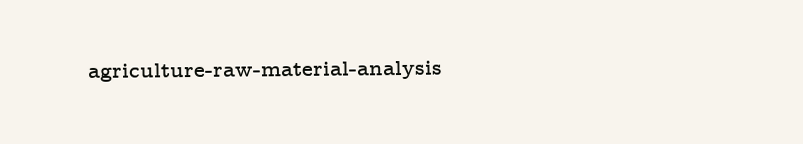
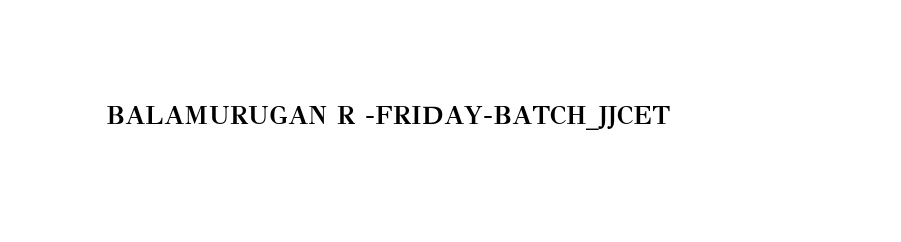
[87,60,443,83] agriculture-raw-material-analysis -> [106,105,670,130] BALAMURUGAN R -FRIDAY-BATCH_JJCET

